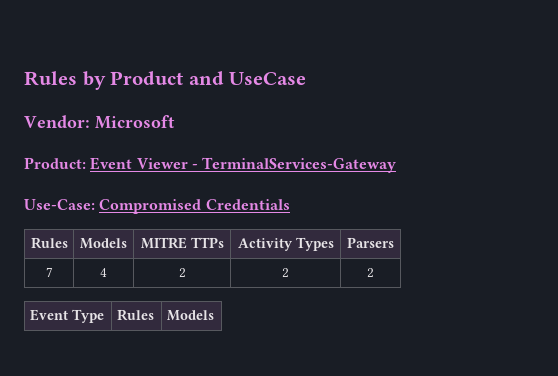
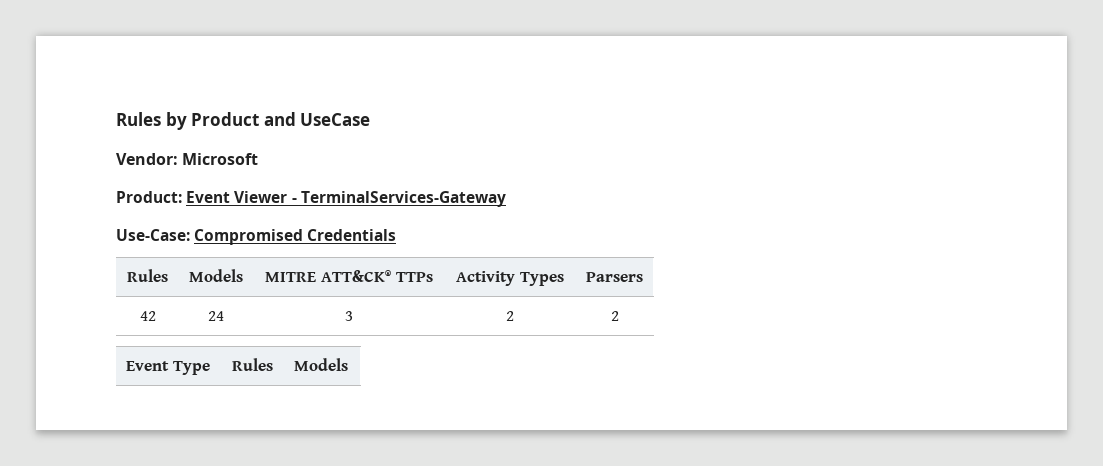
(187, 243) none -> [321,270,391,282] ATT&CK®
[45,267,53,277] [100,268,107,277] [178,268,186,278] 7 | 4 | 2 -> [139,311,156,321] [208,311,224,321] [345,311,353,321] 42 | 24 | 3

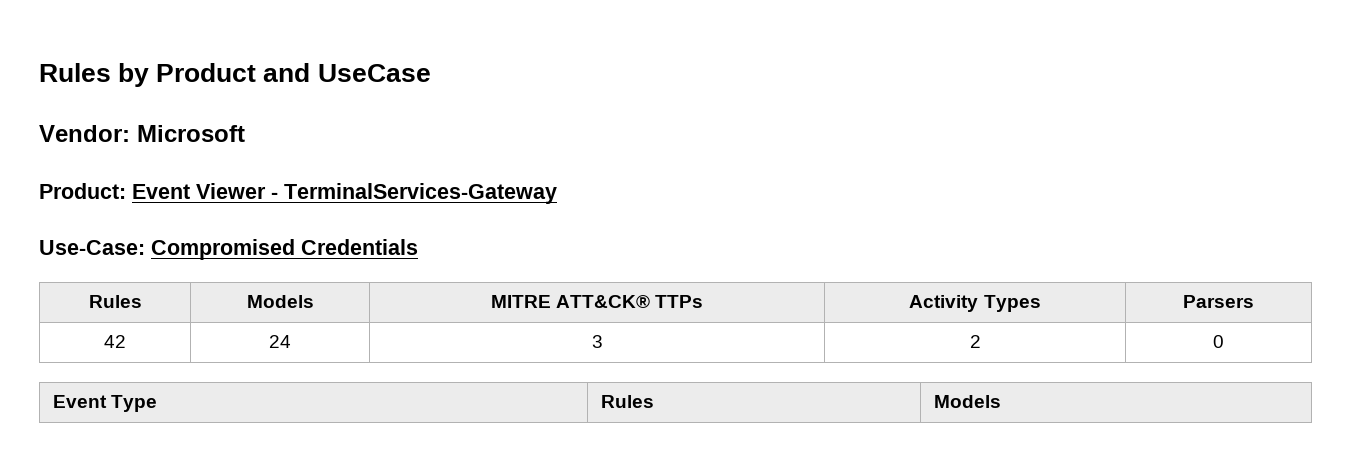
[610,311,619,321] 2 -> [1213,335,1224,348] 0

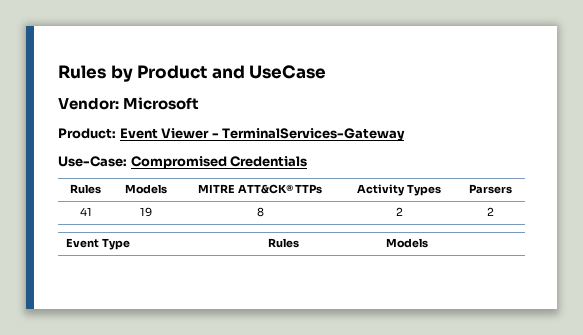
[104,335,126,348] [269,335,291,348] [591,335,603,348] 42 | 24 | 3 -> [79,207,92,216] [139,207,152,217] [256,207,264,217] 41 | 19 | 8
[1213,335,1224,348] 0 -> [487,207,494,216] 2

